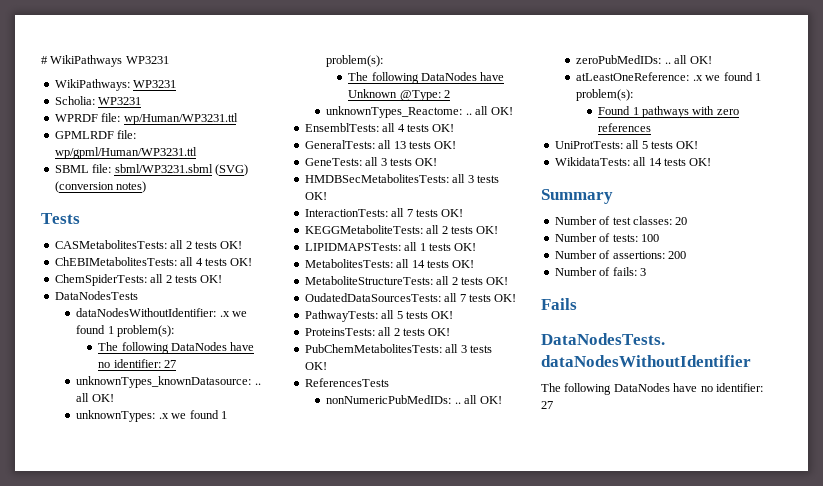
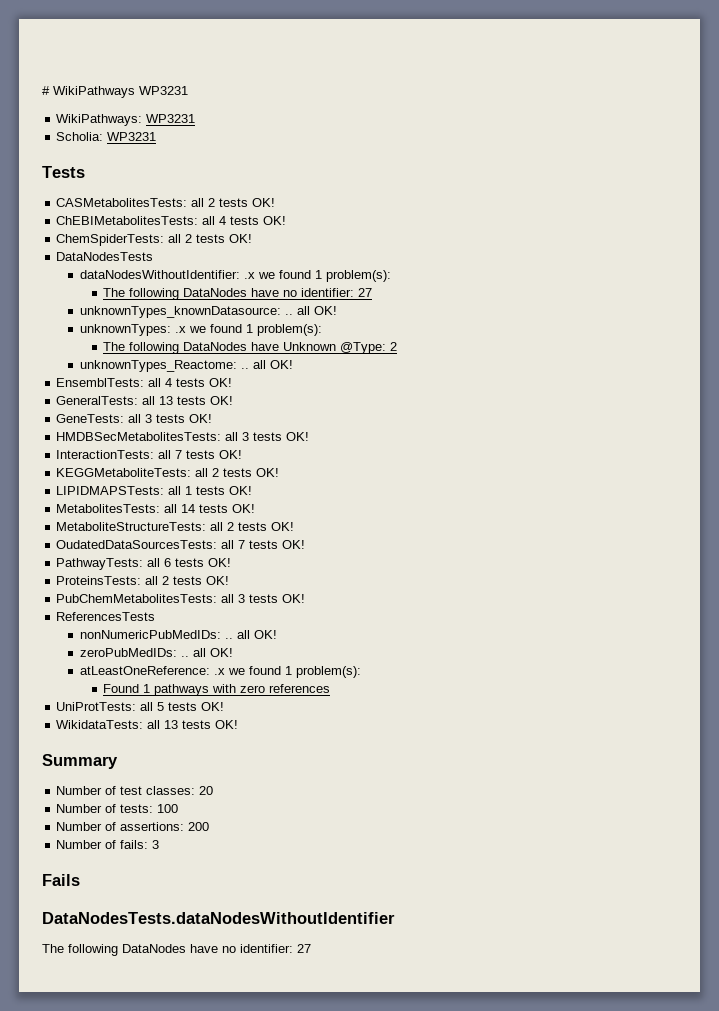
[54,113,238,125] [54,130,137,139] [54,147,197,159] [54,164,248,176] [54,181,147,193] // WPRDF file: wp/Human/WP3231.ttl // GPMLRDF file: wp/gpml/Human/WP3231.ttl // SBML file: sbml/WP3231.sbml (SVG) (conversion notes) -> (157, 136) none
[396,311,403,319] 5 -> [164,558,172,567] 6
[648,158,662,166] 14 -> [164,720,179,729] 13

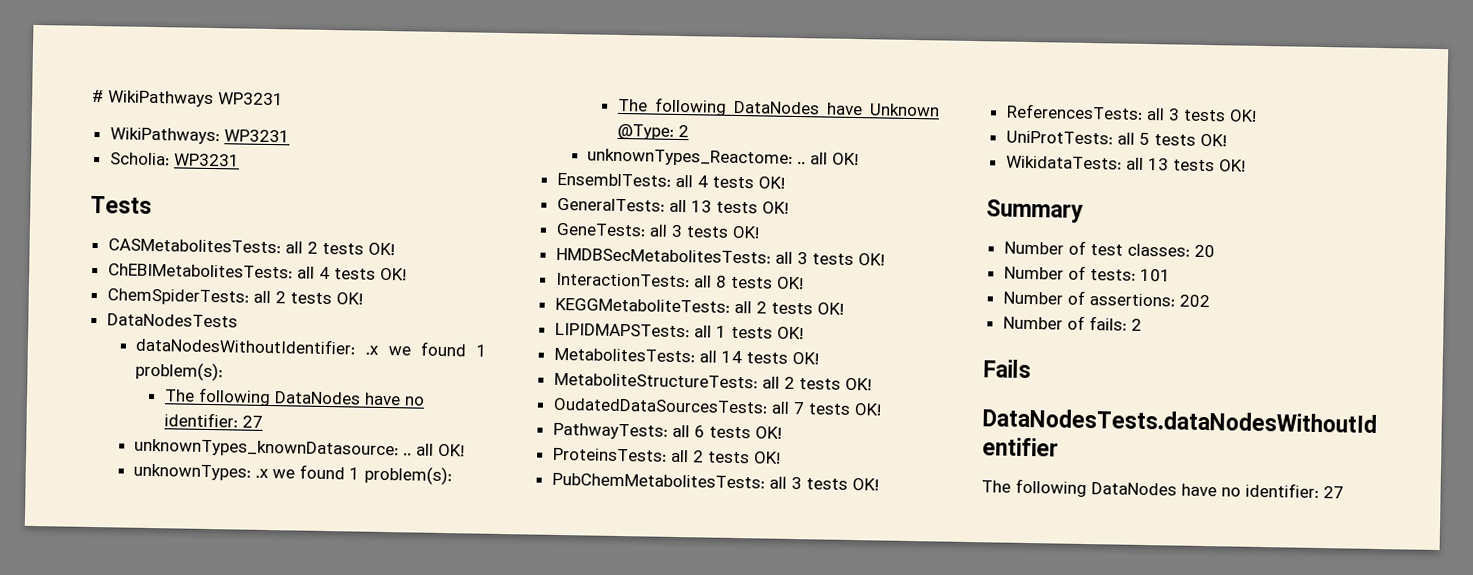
[175,450,183,459] 7 -> [714,275,727,288] 8
[56,612,156,621] [79,630,277,639] [79,648,233,657] [79,666,361,678] [103,684,331,696] ReferencesTests // nonNumericPubMedIDs: .. all OK! // zeroPubMedIDs: .. all OK! // atLeastOneReference: .x we found 1 problem(s): // Found 1 pathways with zero references -> [1005,103,1257,122] ReferencesTests: all 3 tests OK!
[157,804,179,813] 100 -> [1139,268,1171,282] 101
[188,822,210,831] 200 -> [1178,294,1210,308] 202
[152,840,160,849] 3 -> [1130,318,1142,331] 2

